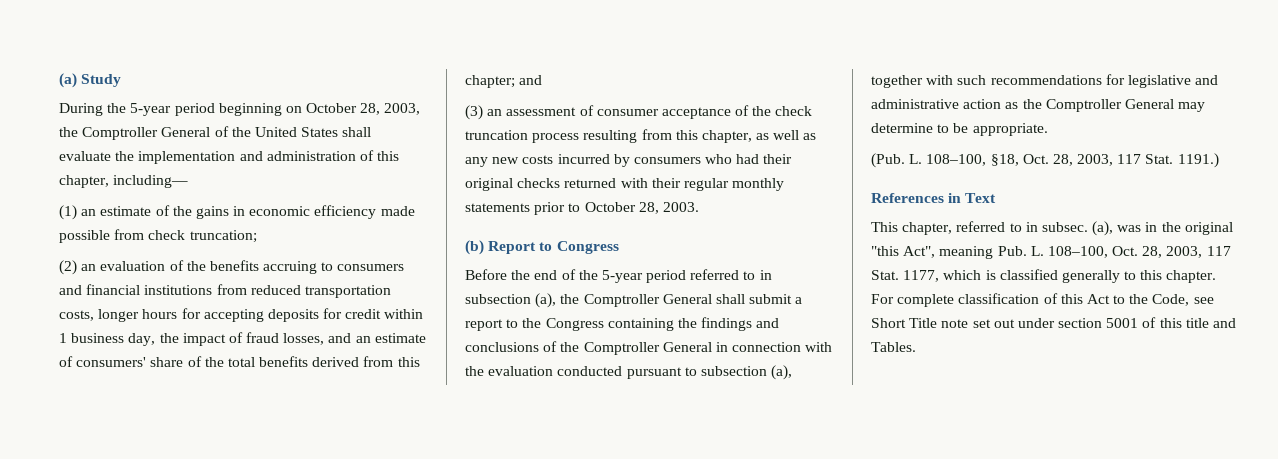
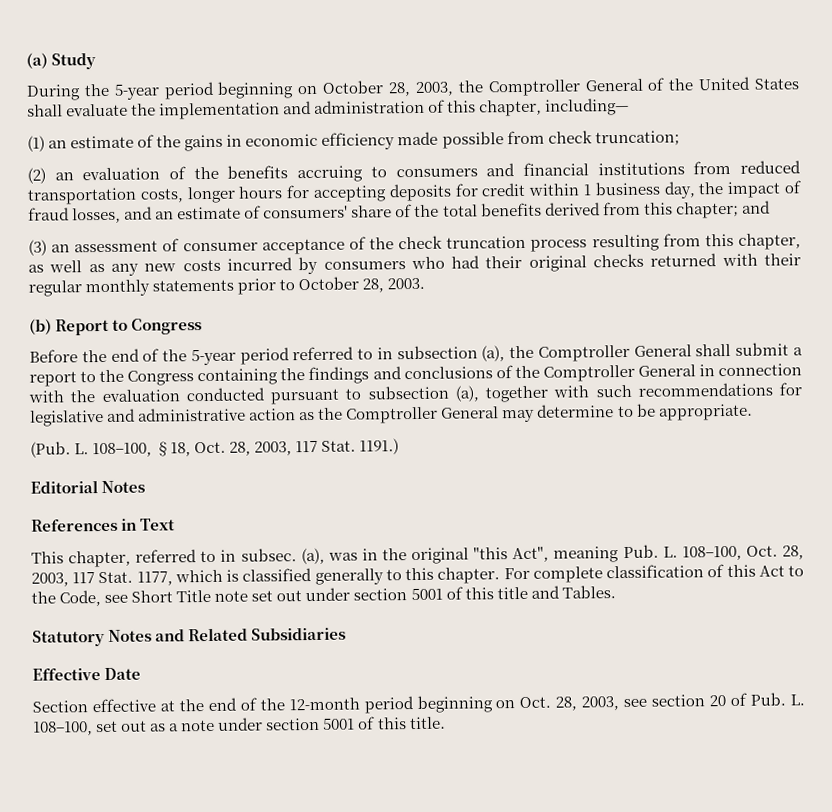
(1219, 160) none -> [30,480,146,494] // Editorial Notes
(916, 347) none -> [32,627,347,647] [32,667,142,681] [32,692,805,714] [33,716,446,736] // Statutory Notes and Related Subsidiaries // Effective Date // Section effective at the end of the 12-month period beginning on Oct. 28, 2003, see section 20 of Pub. L. 108–100, set out as a note under section 5001 of this title.

